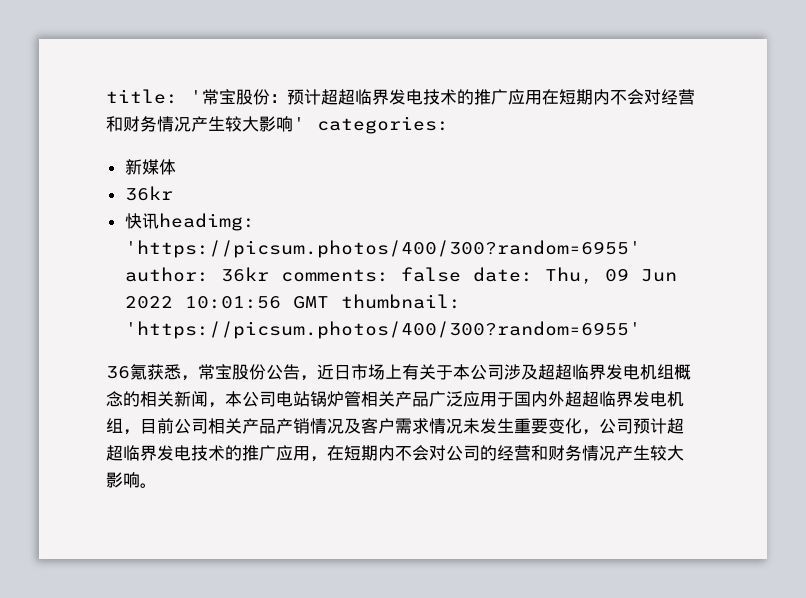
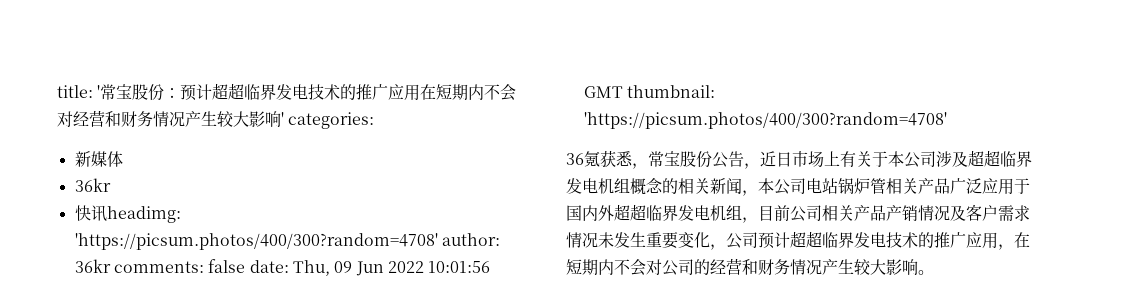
[124,240,641,258] 'https://picsum.photos/400/300?random=6955' -> [74,233,438,250] 'https://picsum.photos/400/300?random=4708'
[124,321,641,339] 'https://picsum.photos/400/300?random=6955' -> [583,112,947,129] 'https://picsum.photos/400/300?random=4708'

